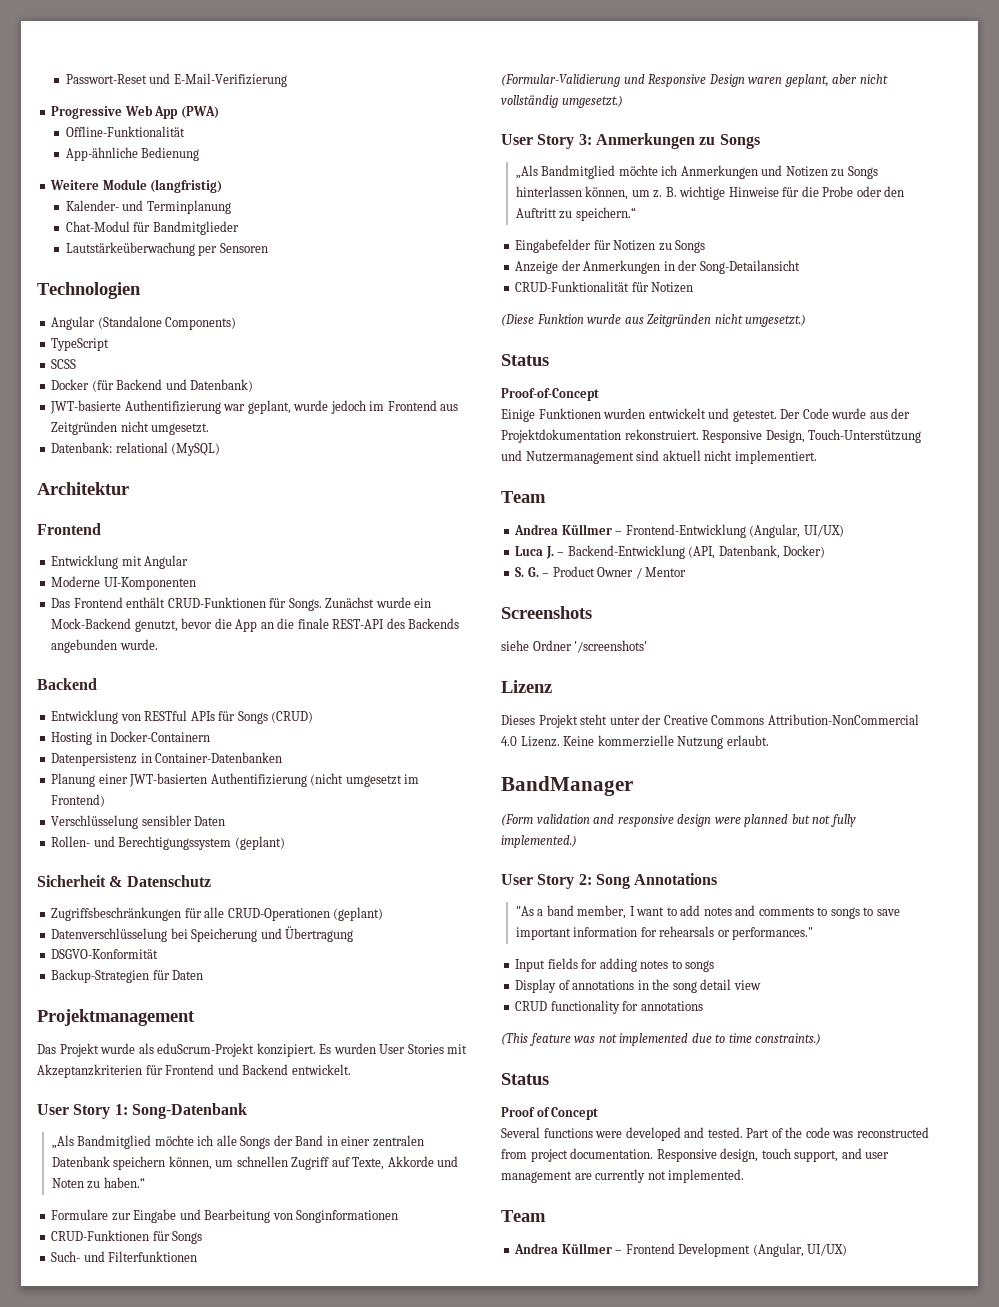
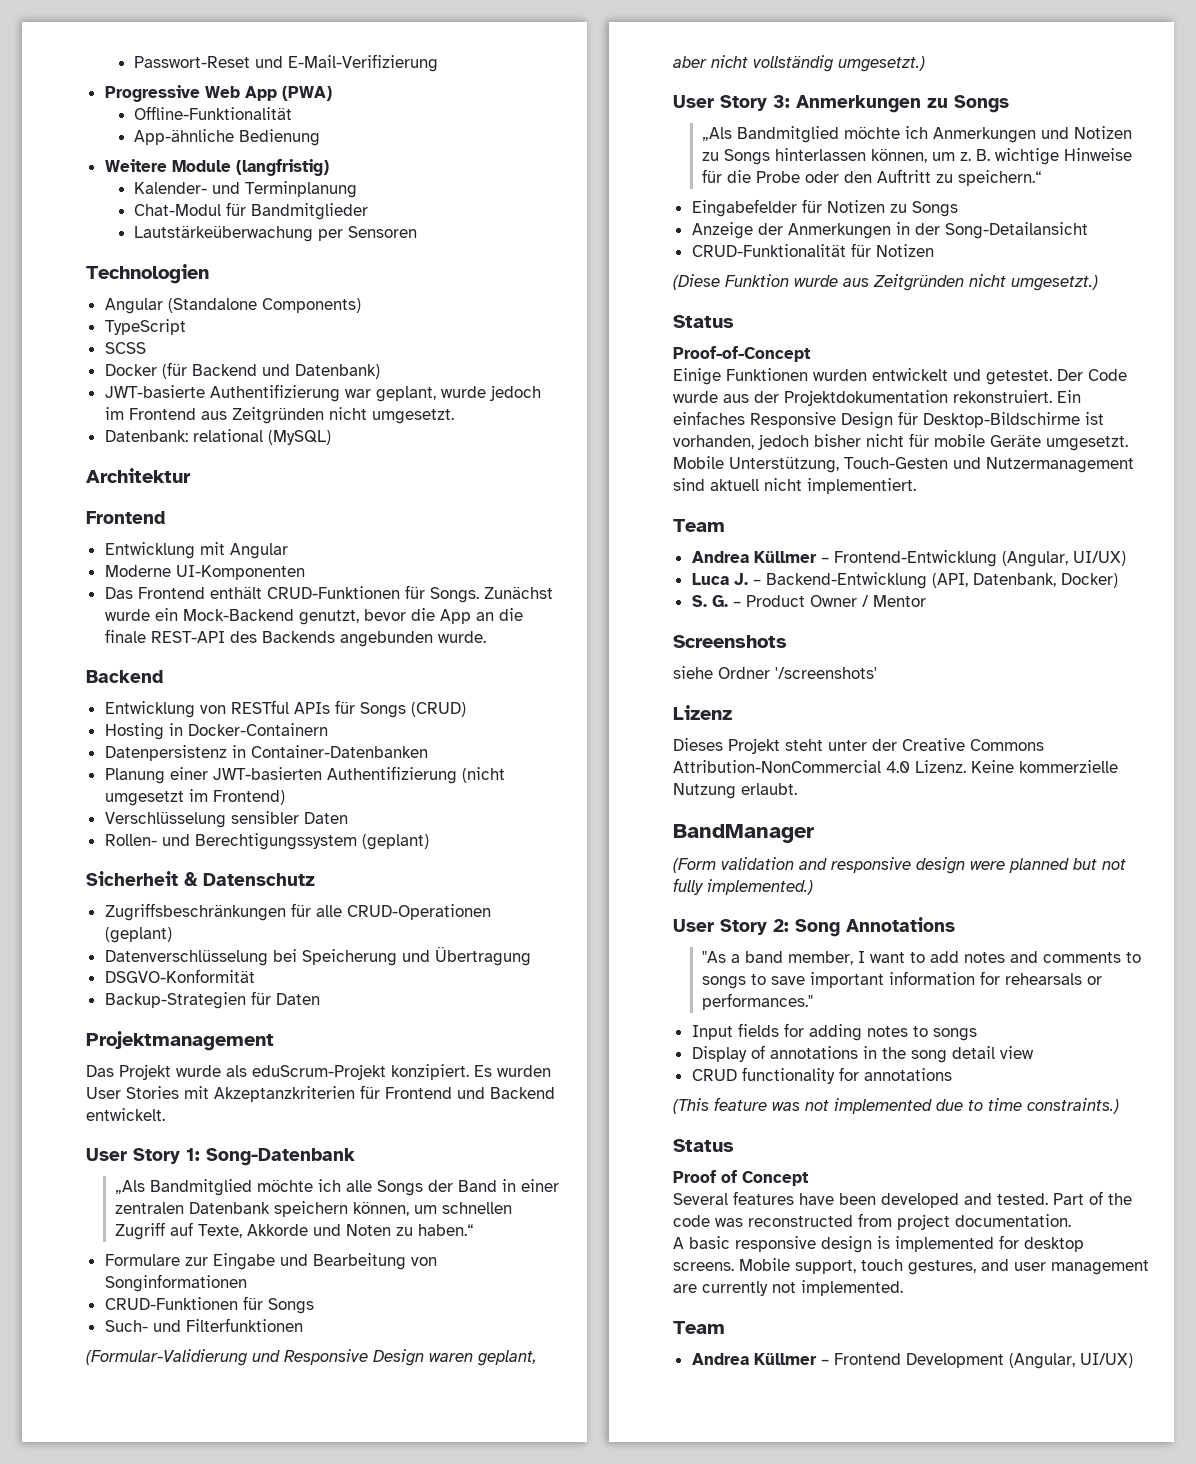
[702,429,922,443] Responsive Design, Touch-Unterstützung -> [1057,390,1081,403] [673,411,1104,429] [673,433,1128,451] [673,456,948,473] Ein einfaches Responsive Design für Desktop-Bildschirme ist vorhanden, jedoch bisher nicht für mobile Geräte umgesetzt. Mobile Unterstützung, Touch-Gesten
[543,1128,623,1138] functions were -> [733,1191,876,1205] features have been
[656,1148,839,1162] Responsive design, touch support, -> [673,1235,1084,1253] [673,1258,976,1275] // A basic responsive design is implemented for desktop screens. Mobile support, touch gestures,

